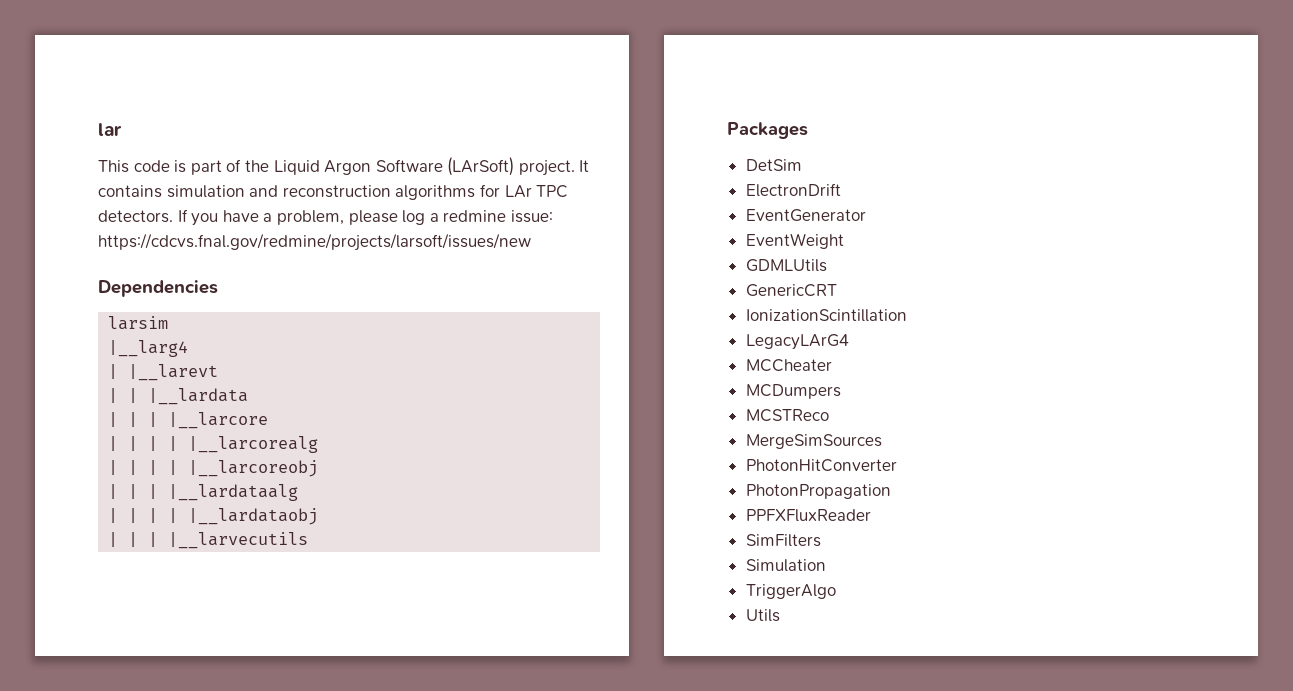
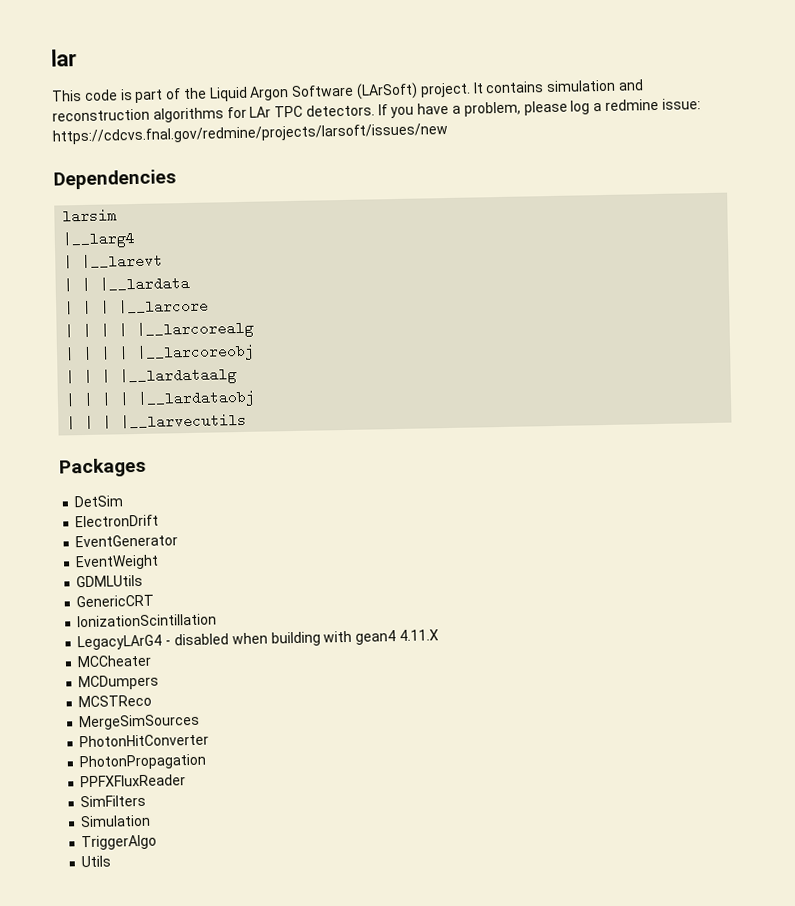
(849, 342) none -> [165,629,439,647] - disabled when building with gean4 4.11.X

